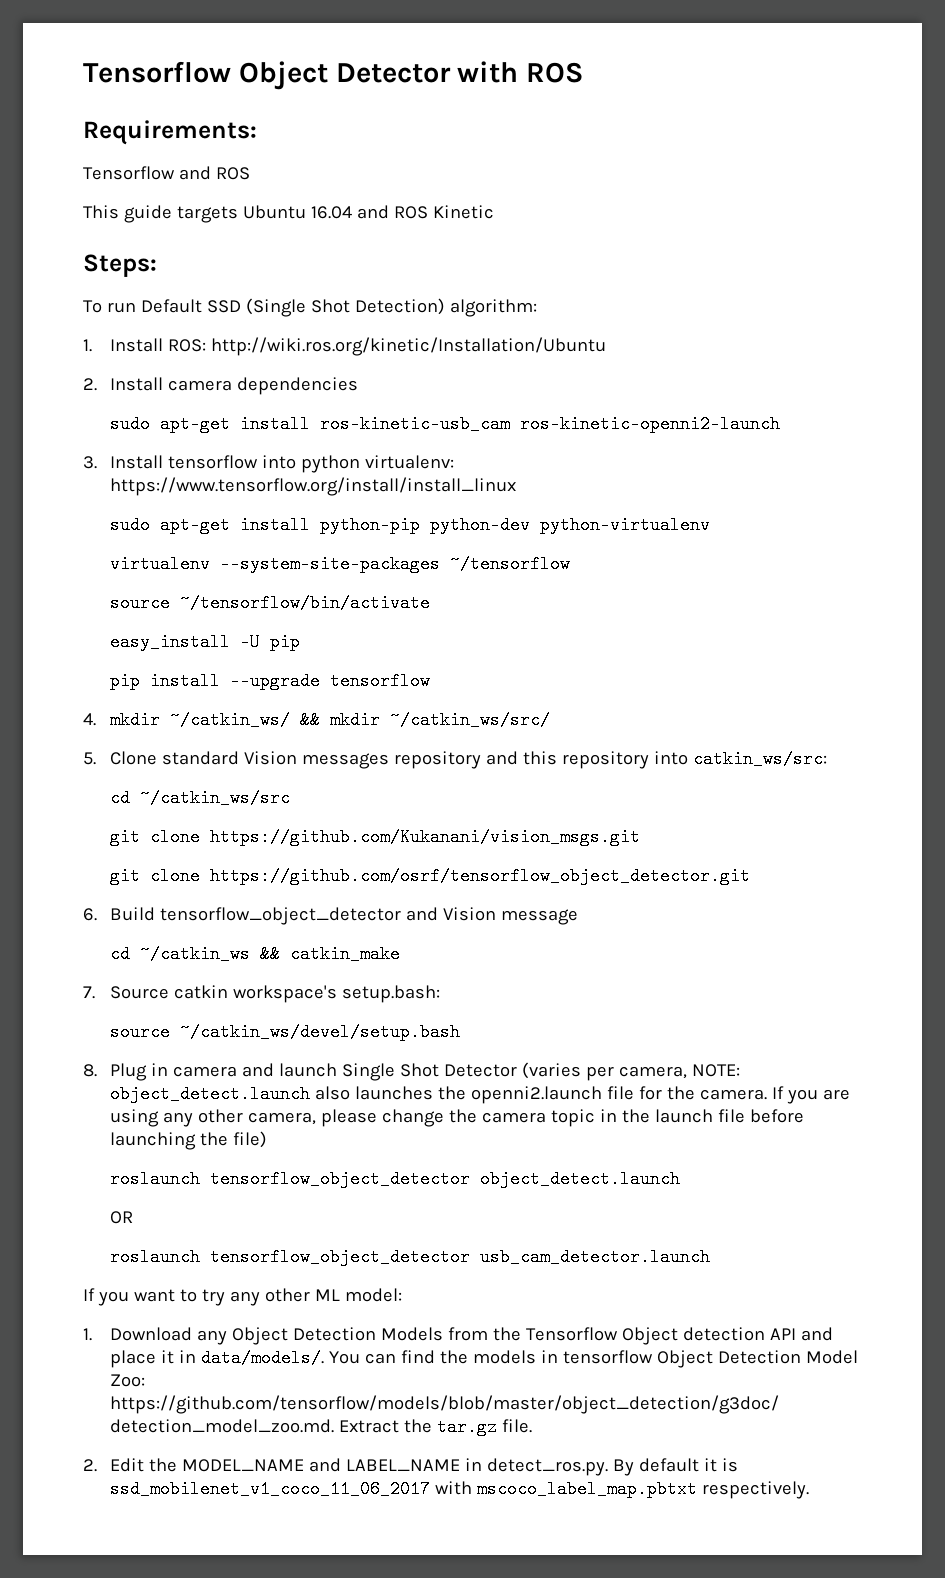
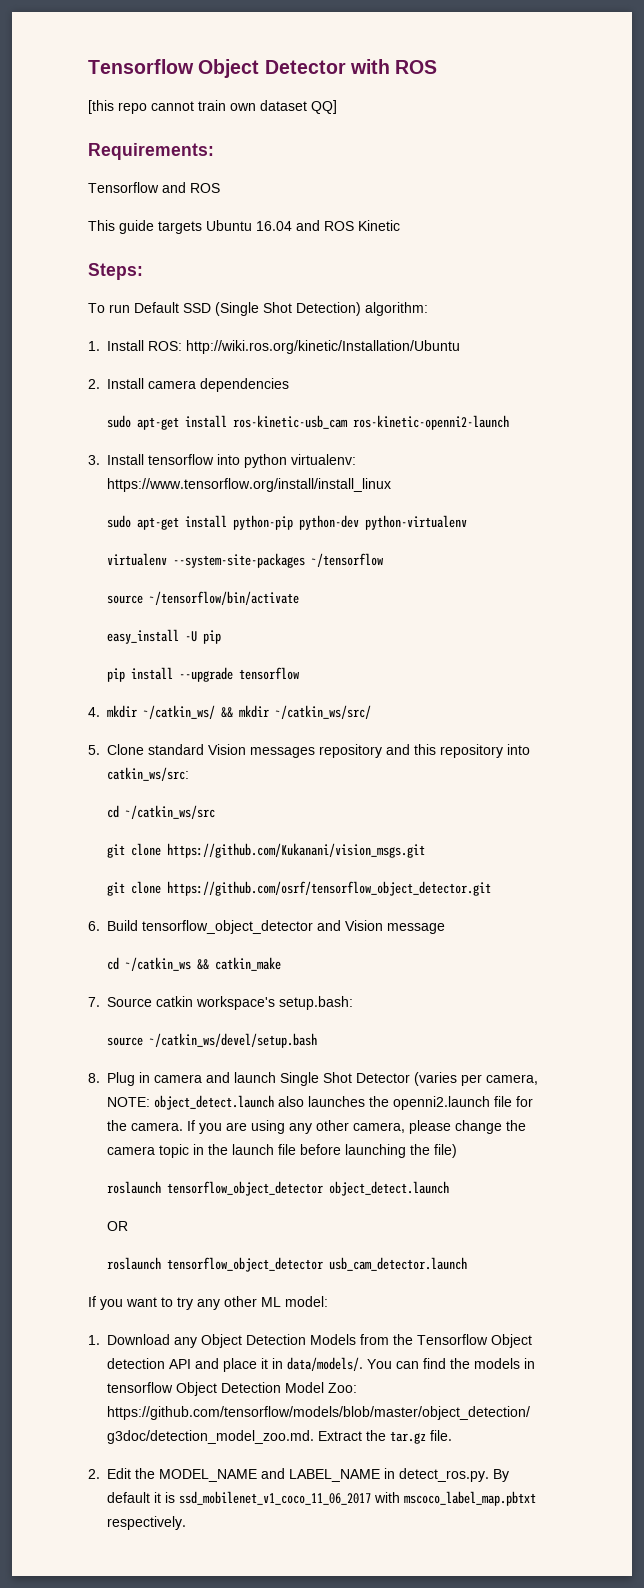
(584, 72) none -> [88,100,337,114] // [this repo cannot train own dataset QQ]

